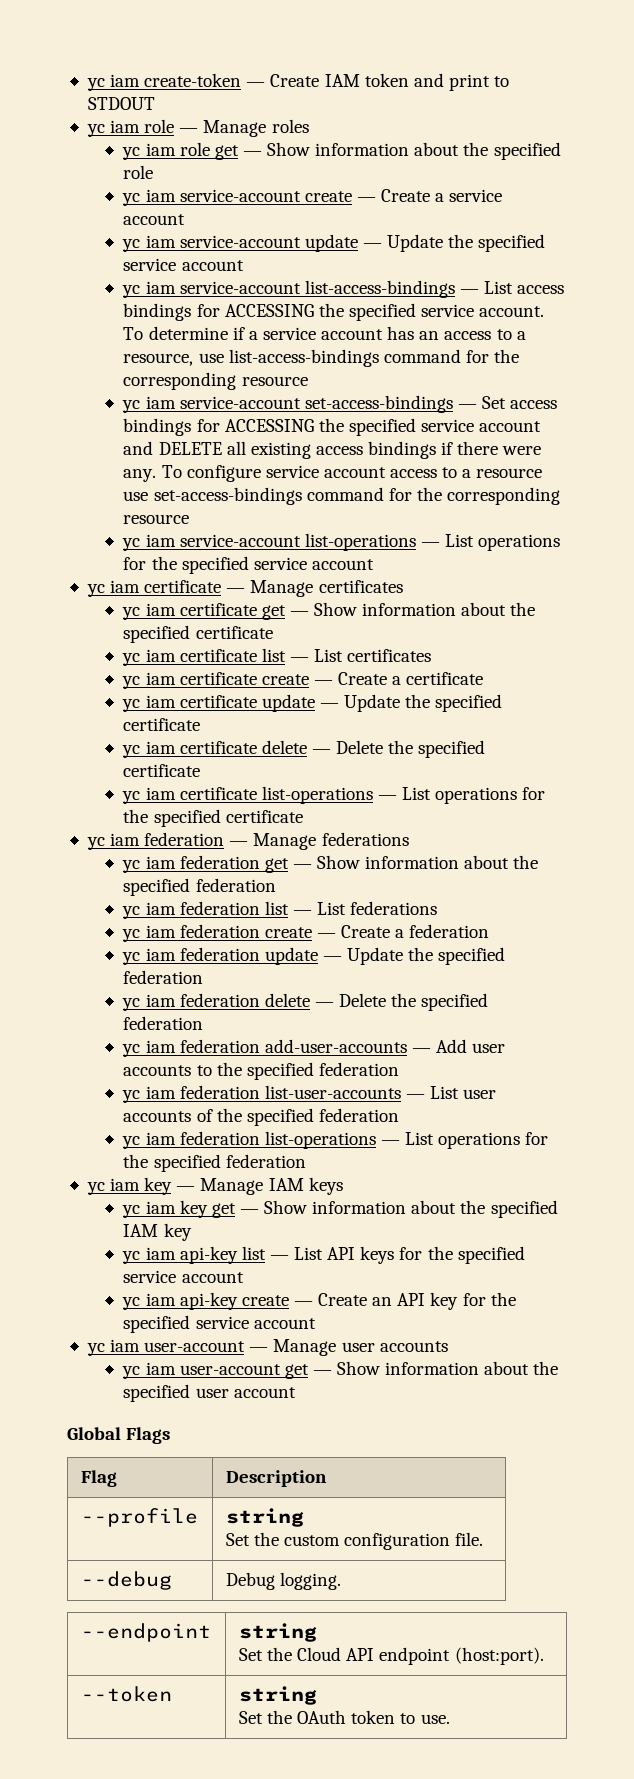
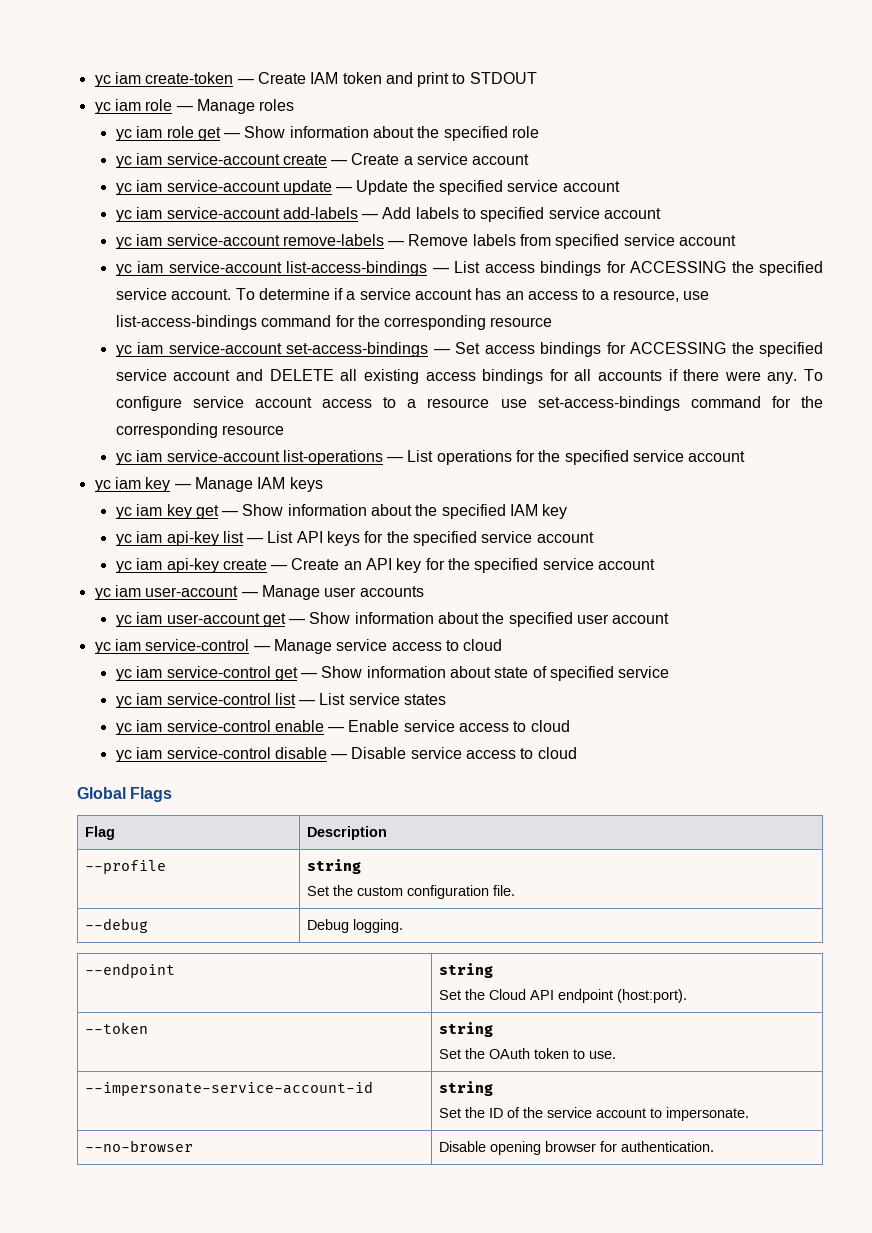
(244, 265) none -> [115,207,662,222] [115,234,737,249] // yc iam service-account add-labels — Add labels to specified service account // yc iam service-account remove-labels — Remove labels from specified service account
(437, 450) none -> [549,369,662,381] for all accounts
[86,580,403,597] [122,602,536,620] [123,625,273,643] [122,648,432,666] [122,672,484,689] [122,694,503,712] [123,718,201,731] [122,740,486,758] [123,764,201,777] [122,786,546,804] [123,809,303,827] [86,832,409,850] [122,855,539,873] [123,878,276,896] [122,901,438,919] [122,924,490,942] [122,947,506,965] [123,970,204,984] [122,993,489,1011] [123,1016,204,1030] [122,1039,506,1057] [123,1062,399,1080] [122,1085,497,1103] [123,1108,399,1126] [122,1131,549,1149] [123,1154,306,1172] // yc iam certificate — Manage certificates // yc iam certificate get — Show information about the specified certificate // yc iam certificate list — List certificates // yc iam certificate create — Create a certificate // yc iam certificate update — Update the specified certificate // yc iam certificate delete — Delete the specified certificate // yc iam certificate list-operations — List operations for the specified certificate // yc iam federation — Manage federations // yc iam federation get — Show information about the specified federation // yc iam federation list — List federations // yc iam federation create — Create a federation // yc iam federation update — Update the specified federation // yc iam federation delete — Delete the specified federation // yc iam federation add-user-accounts — Add user accounts to the specified federation // yc iam federation list-user-accounts — List user accounts of the specified federation // yc iam federation list-operations — List operations for the specified federation -> (746, 456) none
(296, 1392) none -> [94,639,503,654] [115,666,670,681] [115,693,447,708] [115,720,570,735] [115,747,577,762] // yc iam service-control — Manage service access to cloud // yc iam service-control get — Show information about state of specified service // yc iam service-control list — List service states // yc iam service-control enable — Enable service access to cloud // yc iam service-control disable — Disable service access to cloud
(450, 1719) none -> [84,1081,373,1096] [438,1081,493,1096] [438,1107,749,1121] [84,1140,193,1152] [438,1141,714,1155] // --impersonate-service-account-id | string // Set the ID of the service account to impersonate. // --no-browser | Disable opening browser for authentication.

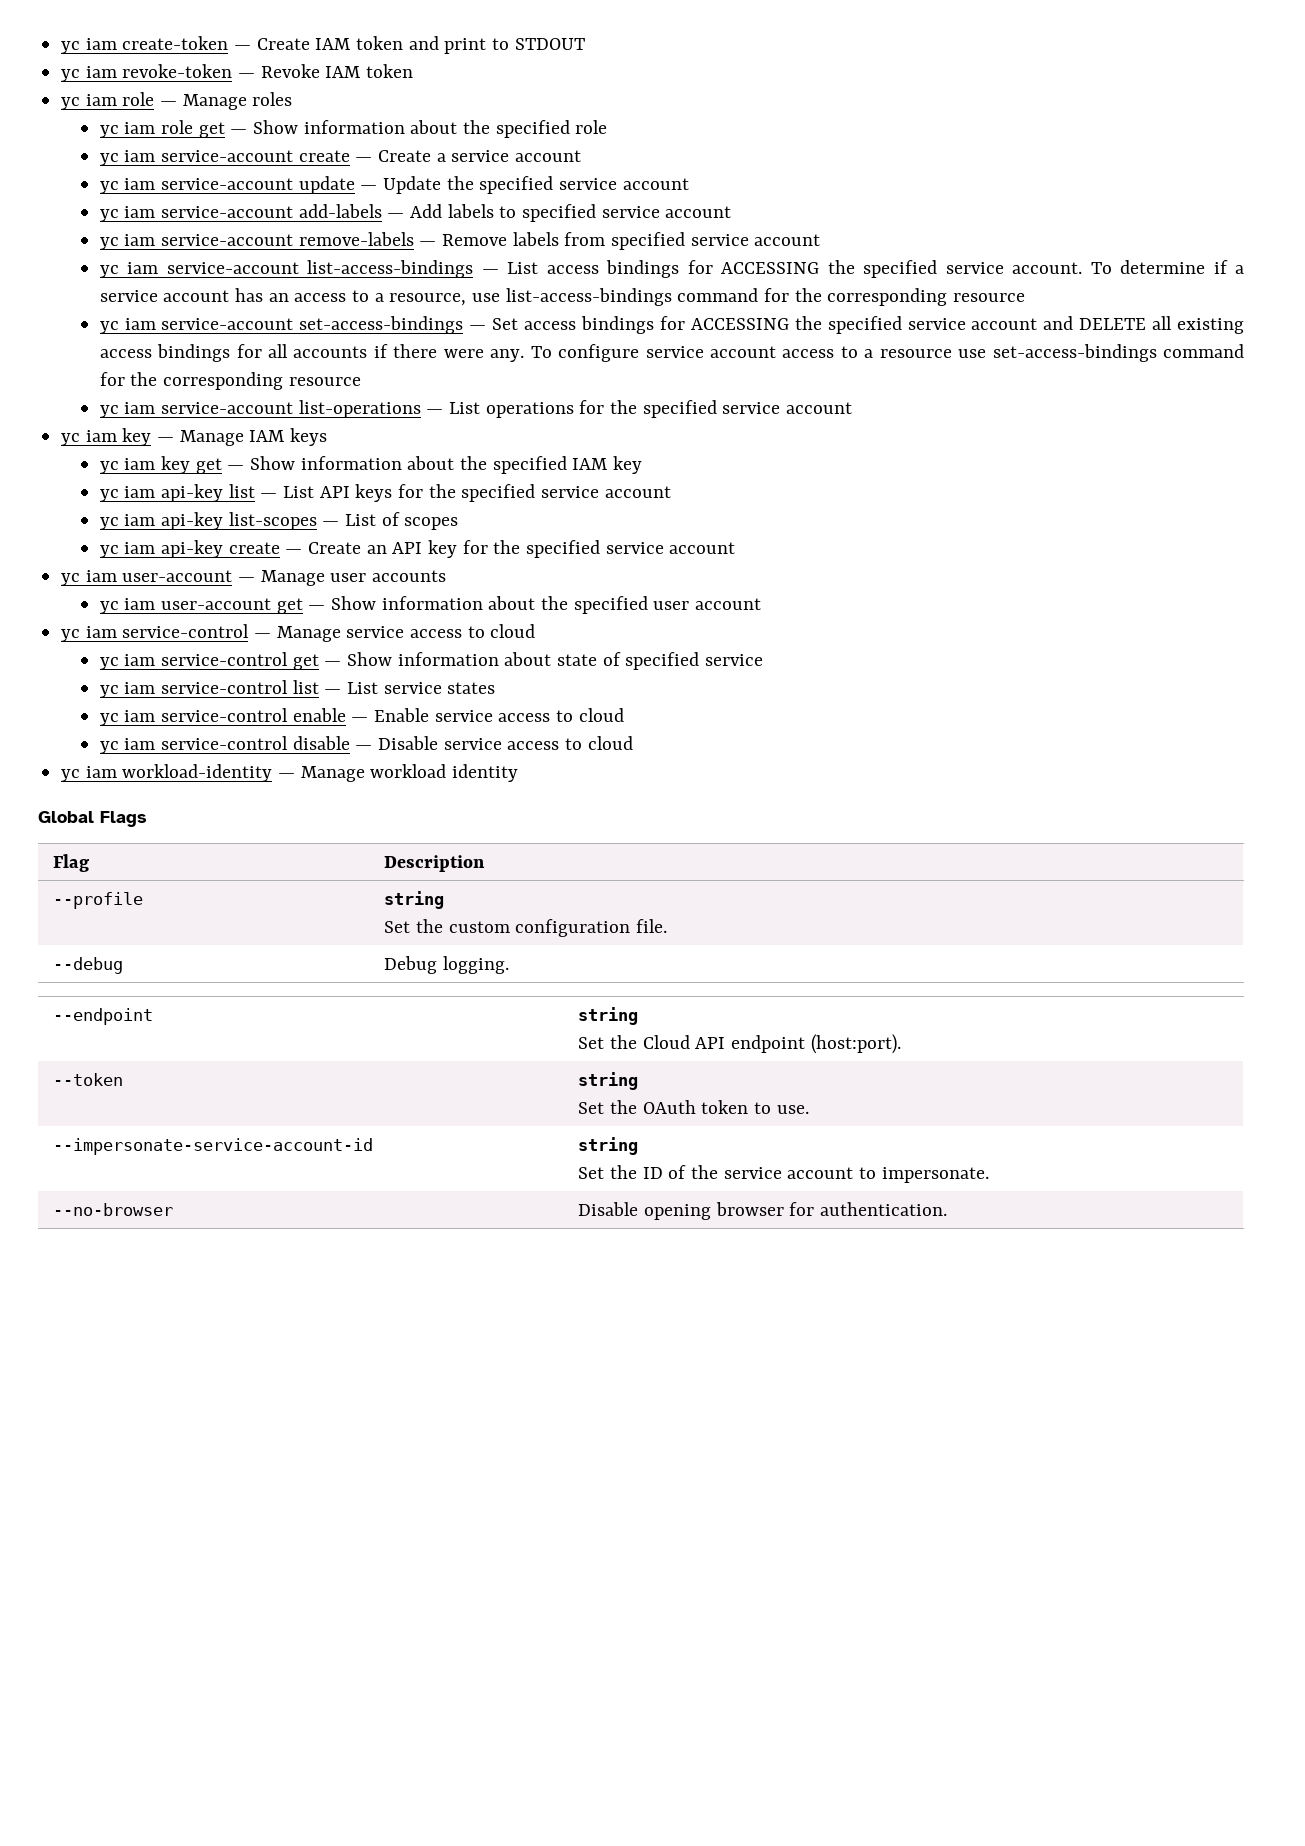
(537, 78) none -> [61,64,414,82] // yc iam revoke-token — Revoke IAM token
(594, 537) none -> [99,512,459,530] // yc iam api-key list-scopes — List of scopes
(577, 753) none -> [61,764,519,782] // yc iam workload-identity — Manage workload identity

